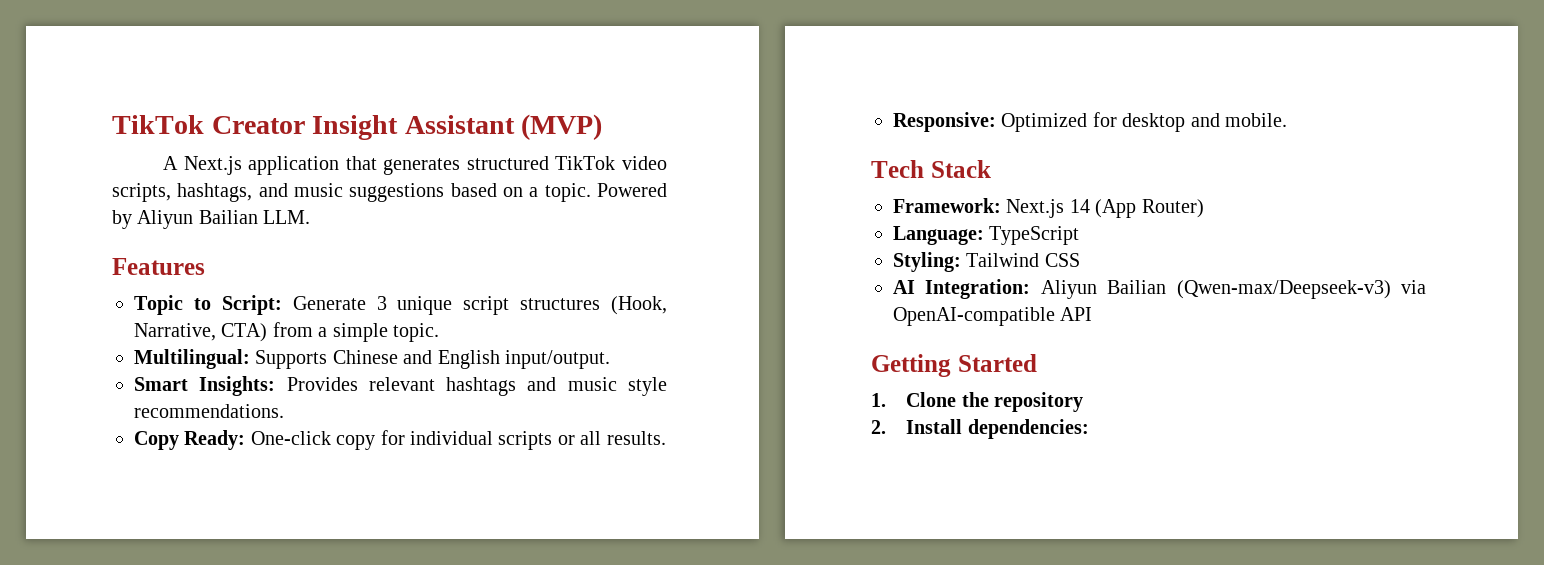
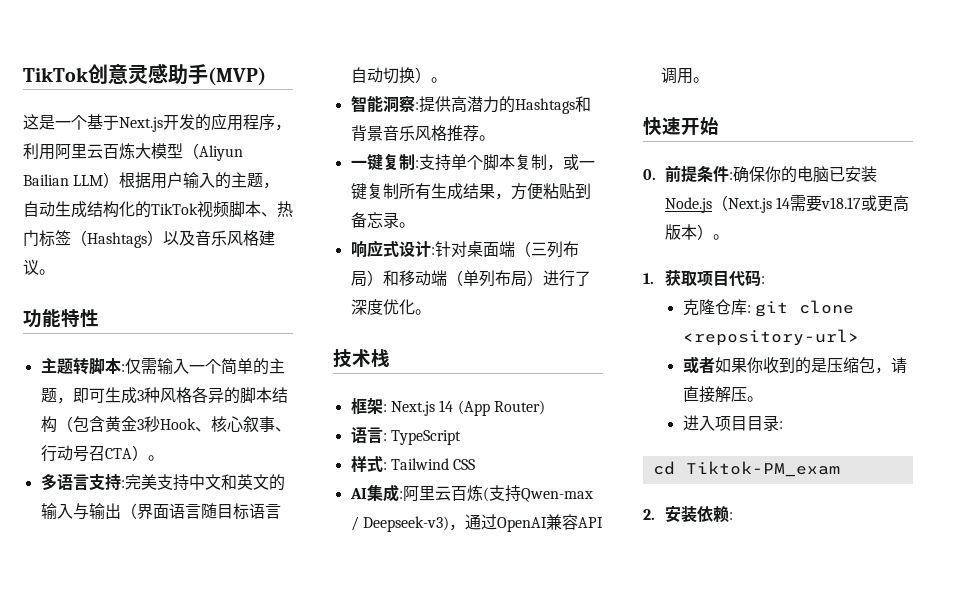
[112,114,603,140] [162,156,667,175] [112,183,667,202] [112,210,311,229] [112,258,205,275] [134,295,667,315] [134,322,439,342] [134,349,610,369] [134,376,667,396] [134,404,284,418] [134,430,666,450] [893,112,1287,132] [871,160,991,178] [893,198,1001,213] TikTok Creator Insight Assistant (MVP) // A Next.js application that generates structured TikTok video scripts, hashtags, and music suggestions based on a topic. Powered by Aliyun Bailian LLM. // Features // Topic to Script: Generate 3 unique script structures (Hook, Narrative, CTA) from a simple topic. // Multilingual: Supports Chinese and English input/output. // Smart Insights: Provides relevant hashtags and music style recommendations. // Copy Ready: One-click copy for individual scripts or all results. // Responsive: Optimized for desktop and mobile. // Tech Stack // Framework: -> [23,63,266,86] [23,113,291,132] [23,143,243,161] [23,172,280,189] [23,201,293,218] [23,230,275,248] [23,259,55,275] [23,309,99,328] [40,357,285,375] [40,387,288,404] [40,416,291,433] [40,445,164,462] [40,473,285,491] [40,503,281,520] [350,67,447,84] [350,95,591,114] [350,125,495,142] [350,153,595,171] [350,183,591,200] [350,212,415,228] [350,240,579,258] [350,270,591,287] [350,299,431,315] [333,349,390,368] [350,398,387,415] TikTok创意灵感助手(MVP) // 这是一个基于Next.js开发的应用程序，利用阿里云百炼大模型（Aliyun Bailian LLM）根据用户输入的主题，自动生成结构化的TikTok视频脚本、热门标签（Hashtags）以及音乐风格建议。 // 功能特性 // 主题转脚本:仅需输入一个简单的主题，即可生成3种风格各异的脚本结构（包含黄金3秒Hook、核心叙事、行动号召CTA）。 // 多语言支持:完美支持中文和英文的输入与输出（界面语言随目标语言自动切换）。 // 智能洞察:提供高潜力的Hashtags和背景音乐风格推荐。 // 一键复制:支持单个脚本复制，或一键复制所有生成结果，方便粘贴到备忘录。 // 响应式设计:针对桌面端（三列布局）和移动端（单列布局）进行了深度优化。 // 技术栈 // 框架:
[893,226,984,245] Language: -> [350,427,387,444] 语言:
[893,252,961,272] Styling: -> [350,455,387,472] 样式:
[925,279,1426,299] [893,307,1093,326] [871,354,1037,377] [871,392,1084,412] [871,419,1089,439] Integration: Aliyun Bailian (Qwen-max/Deepseek-v3) via OpenAI-compatible API // Getting Started // 1. Clone the repository // 2. Install dependencies: -> [366,484,593,502] [350,514,603,532] [660,67,709,84] [643,117,719,136] [643,165,877,183] [664,195,910,213] [664,224,729,240] [643,270,765,287] [682,299,854,317] [682,329,859,346] [682,356,907,374] [682,386,763,403] [682,415,783,431] [652,461,840,477] [643,505,733,523] 集成:阿里云百炼(支持Qwen-max / Deepseek-v3)，通过OpenAI兼容API调用。 // 快速开始 // 0.前提条件:确保你的电脑已安装Node.js（Next.js 14需要v18.17或更高版本）。 // 1.获取项目代码: // 克隆仓库: git clone <repository-url> // 或者如果你收到的是压缩包，请直接解压。 // 进入项目目录: // cd Tiktok-PM_exam // 2.安装依赖:

